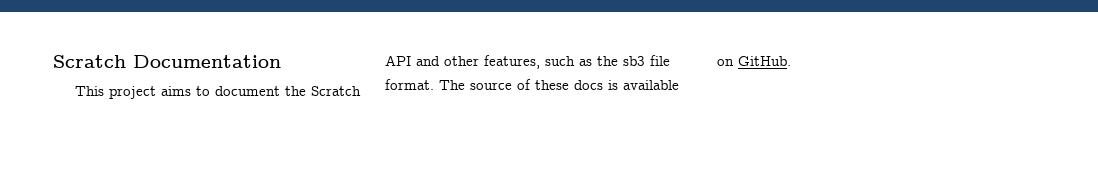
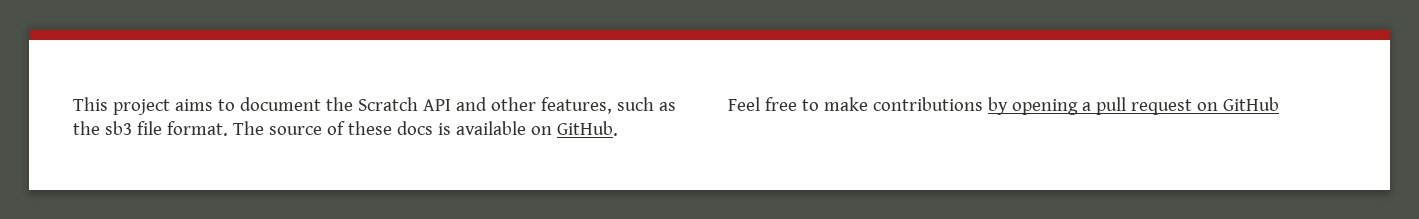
[53,55,281,68] Scratch Documentation // -> (73, 104) none
(791, 61) none -> [728,97,1279,115] // Feel free to make contributions by opening a pull request on GitHub

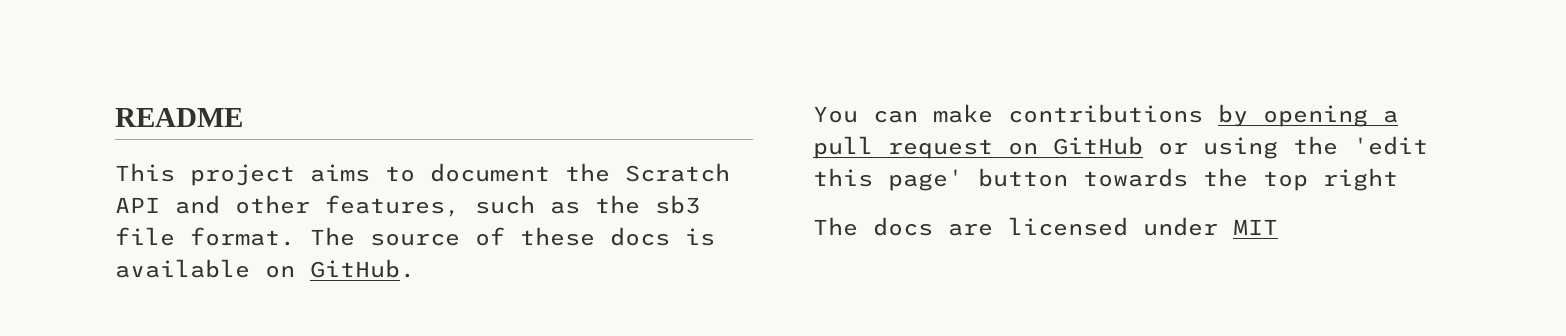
(73, 104) none -> [115,108,243,127] README //
[728,97,819,111] Feel free to -> [813,106,918,123] You can
(1279, 104) none -> [1158,136,1428,159] [813,168,1398,191] [813,217,1278,236] or using the 'edit this page' button towards the top right // The docs are licensed under MIT

